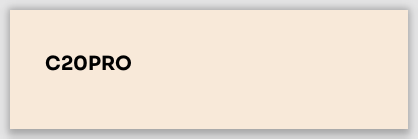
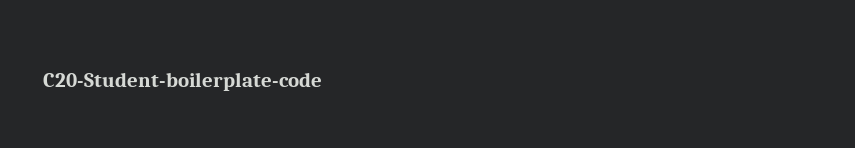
[45,55,132,71] C20PRO -> [43,72,322,91] C20-Student-boilerplate-code

